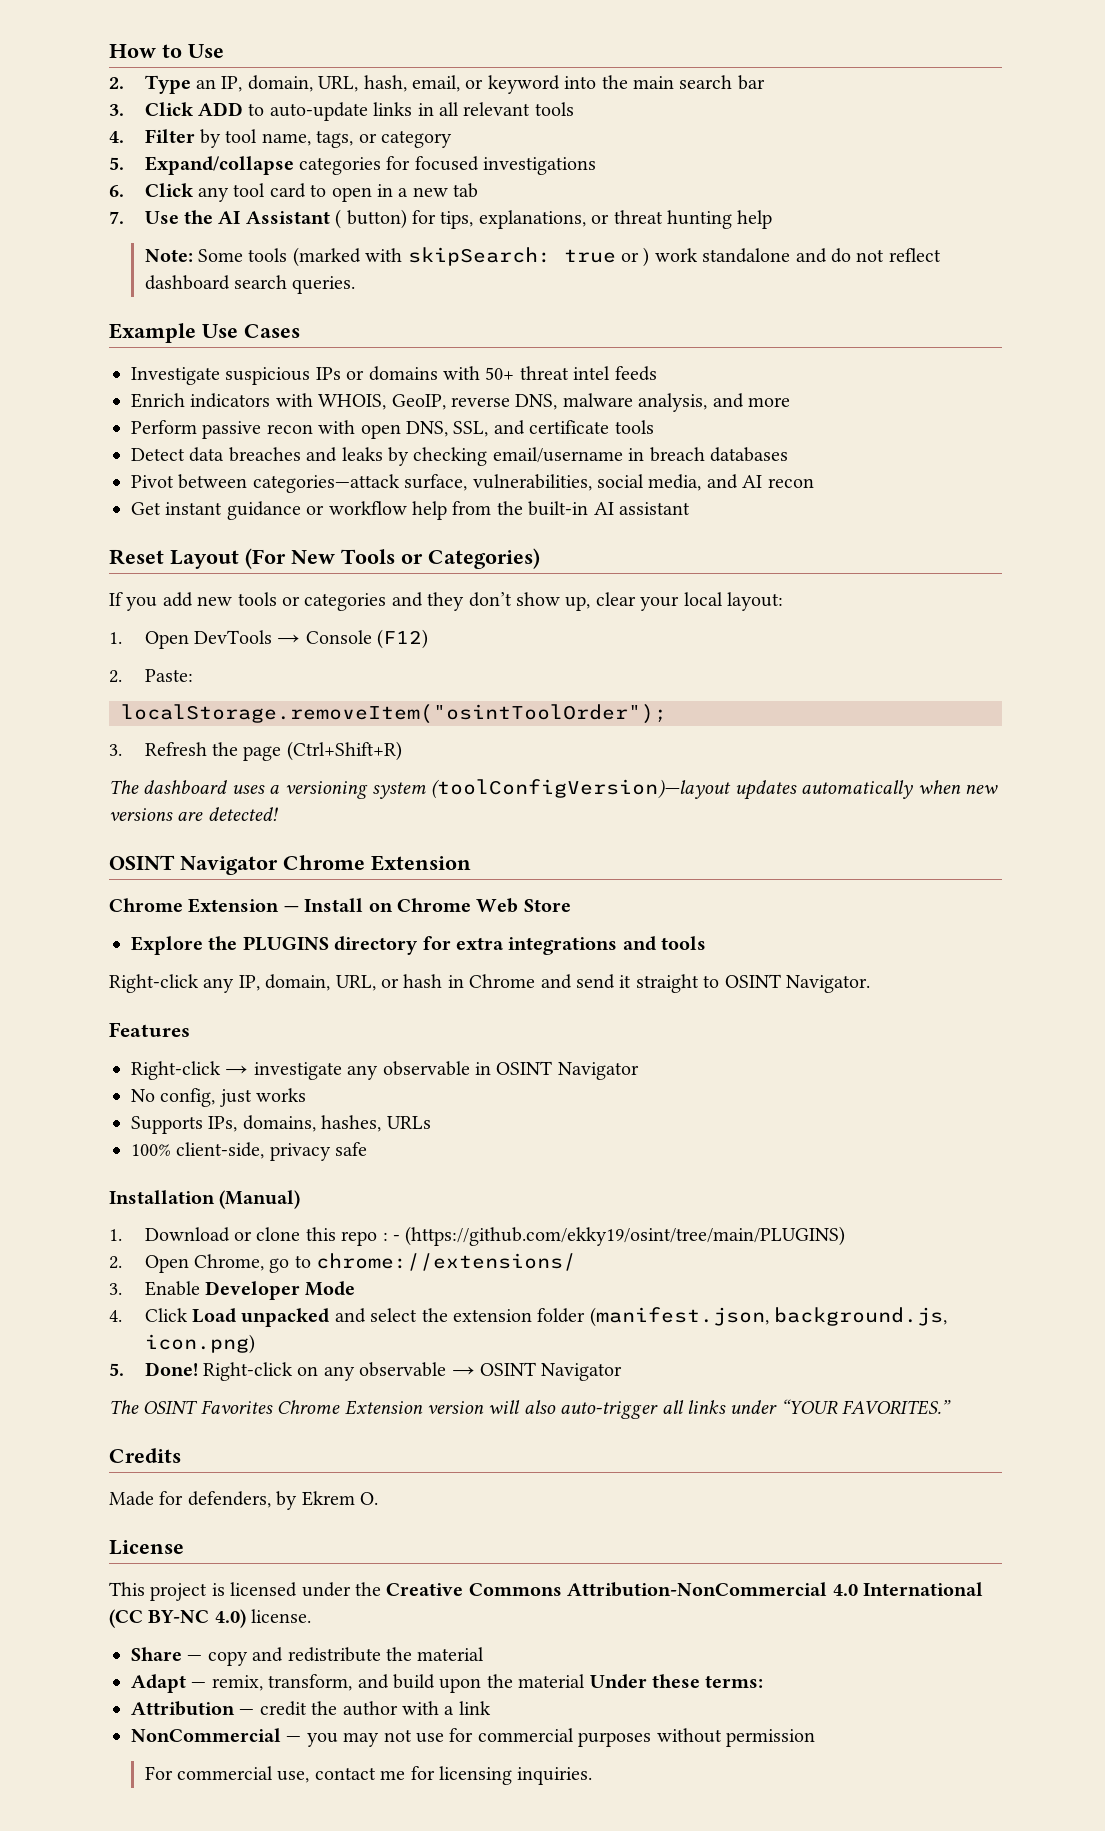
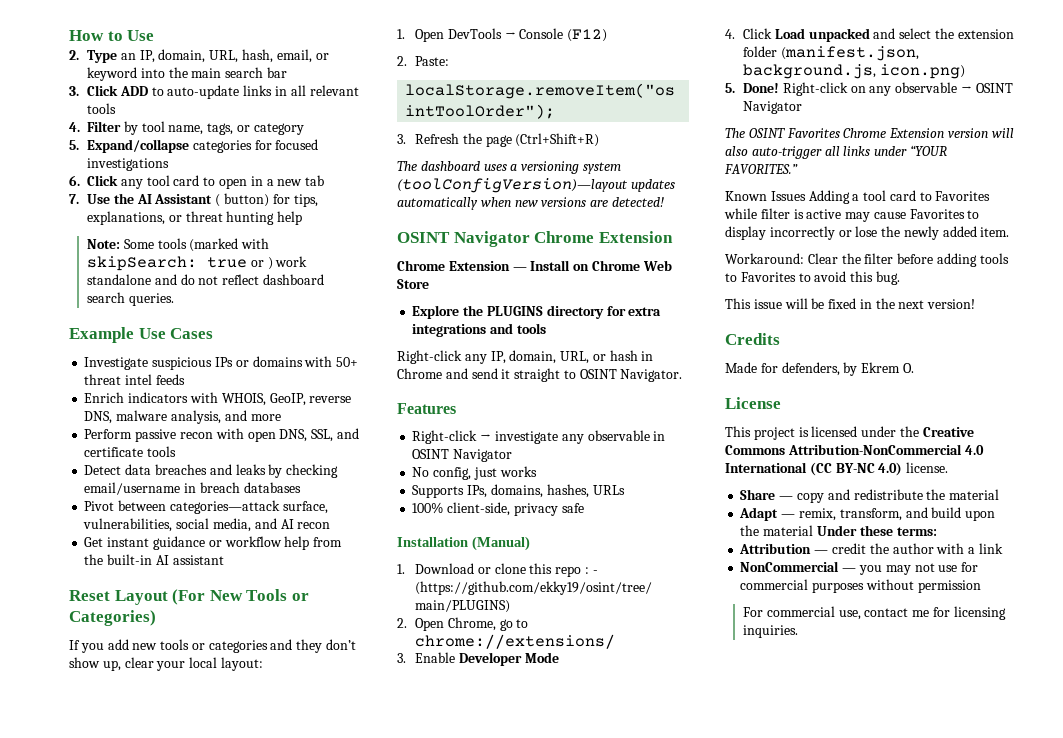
(952, 1407) none -> [725,190,991,204] [724,208,980,222] [725,226,1010,240] [725,253,1009,267] [725,271,900,285] [725,298,976,309] // Known Issues Adding a tool card to Favorites while filter is active may cause Favorites to display incorrectly or lose the newly added item. // Workaround: Clear the filter before adding tools to Favorites to avoid this bug. // This issue will be fixed in the next version!

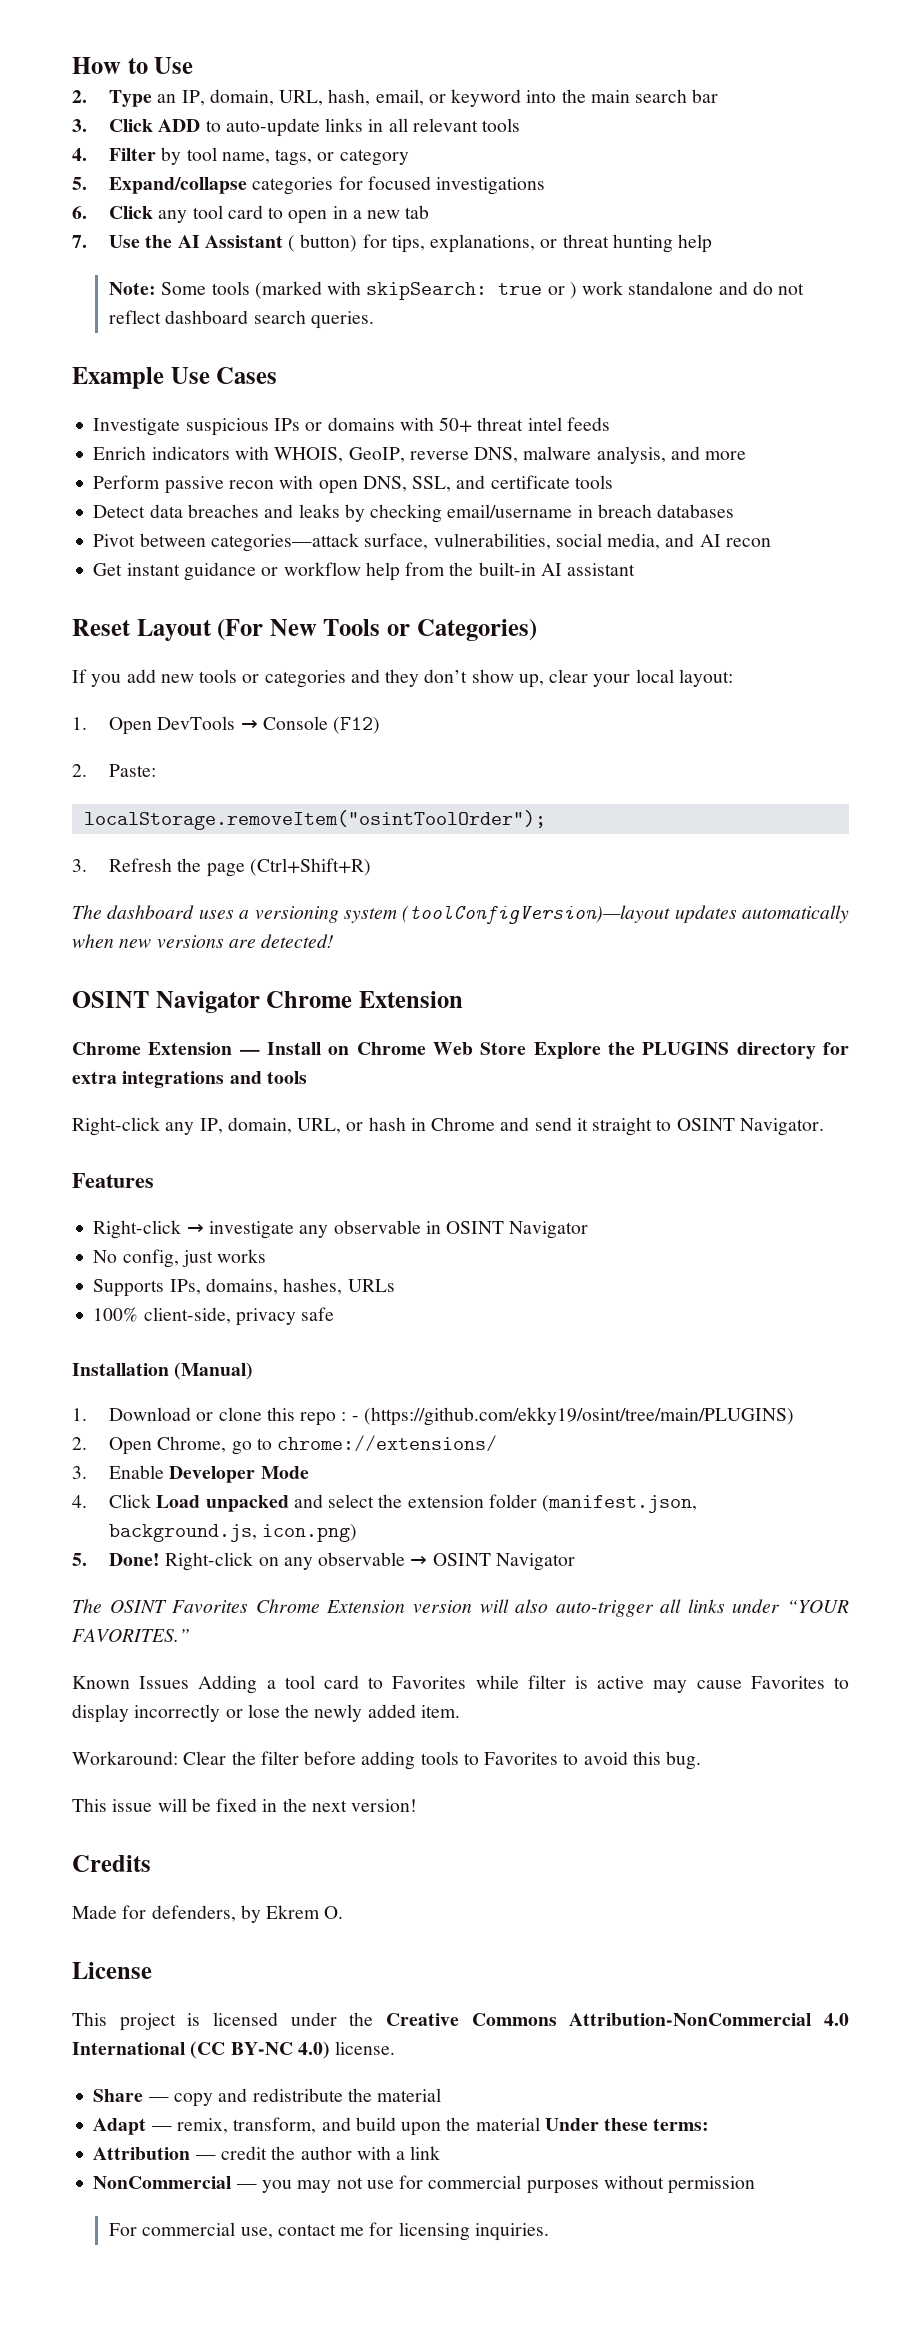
(429, 284) // -> (527, 1048) none

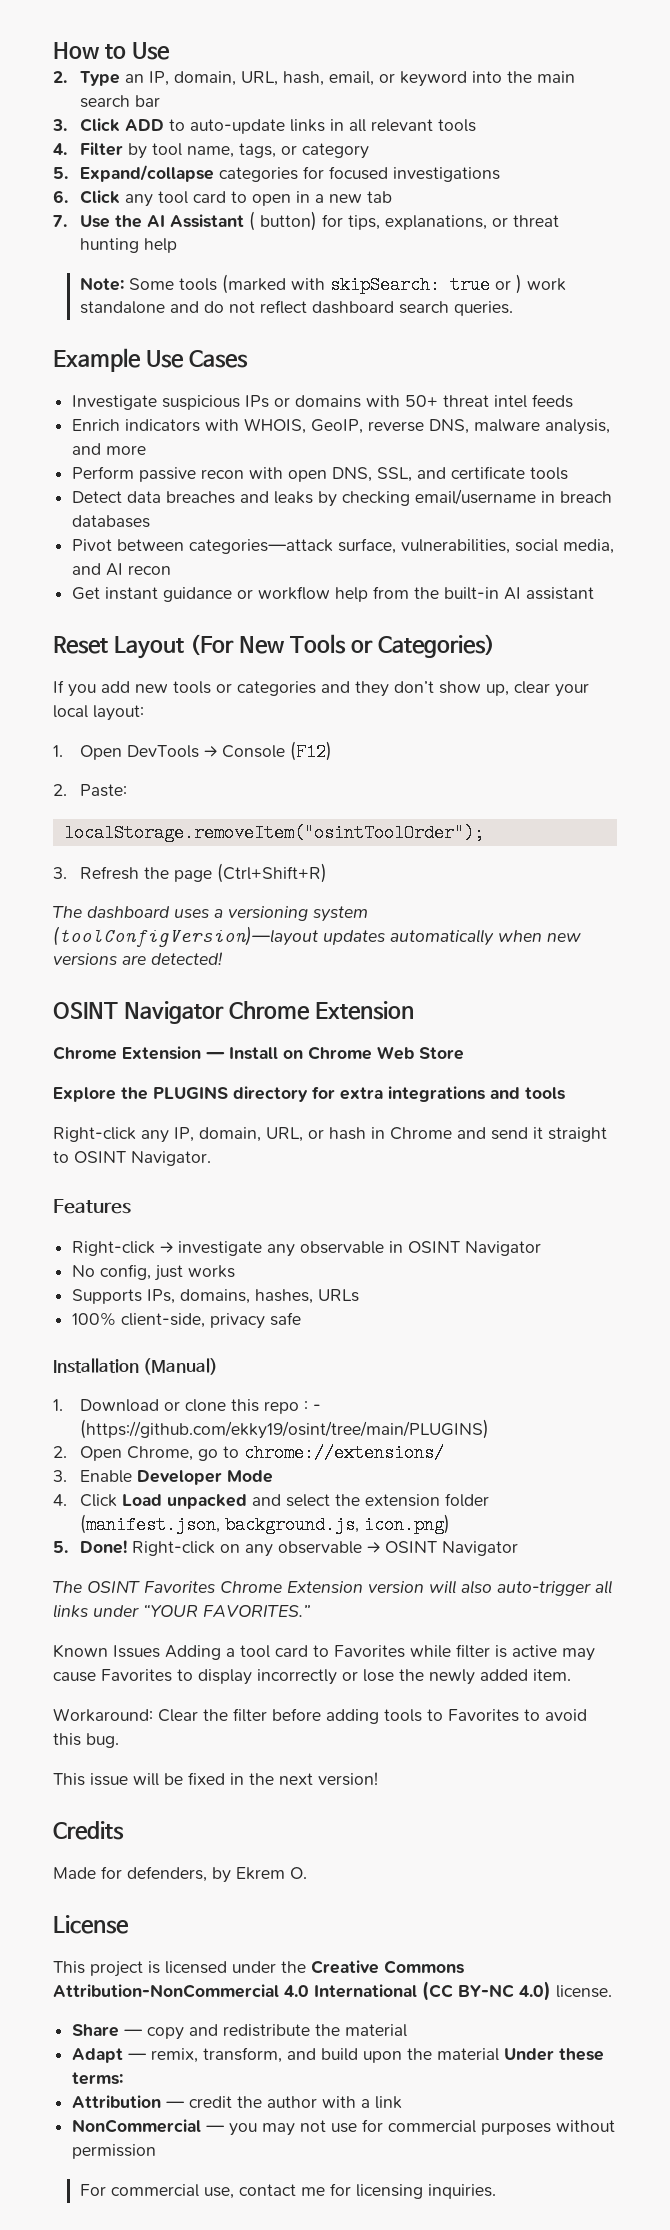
(527, 1048) none -> (464, 1053) //

